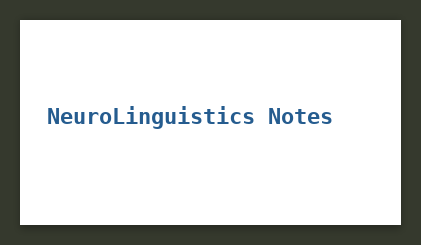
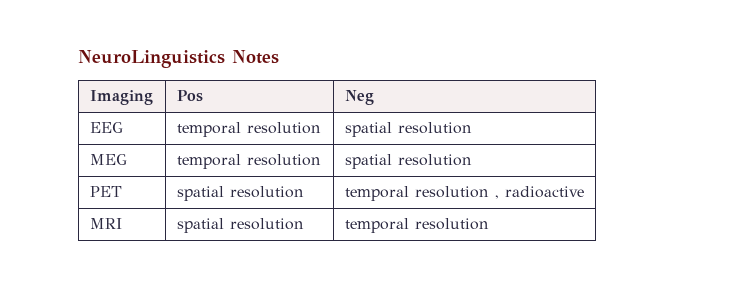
(333, 116) none -> [89,90,153,105] [176,90,203,102] [344,90,374,105] [89,122,123,133] [176,122,321,137] [344,122,472,137] [89,154,127,165] [176,154,321,169] [344,154,472,169] [89,186,122,197] [176,186,304,201] [344,186,584,201] [89,218,122,229] [176,218,304,233] [344,218,489,233] // Imaging | Pos | Neg // EEG | temporal resolution | spatial resolution // MEG | temporal resolution | spatial resolution // PET | spatial resolution | temporal resolution , radioactive // MRI | spatial resolution | temporal resolution

